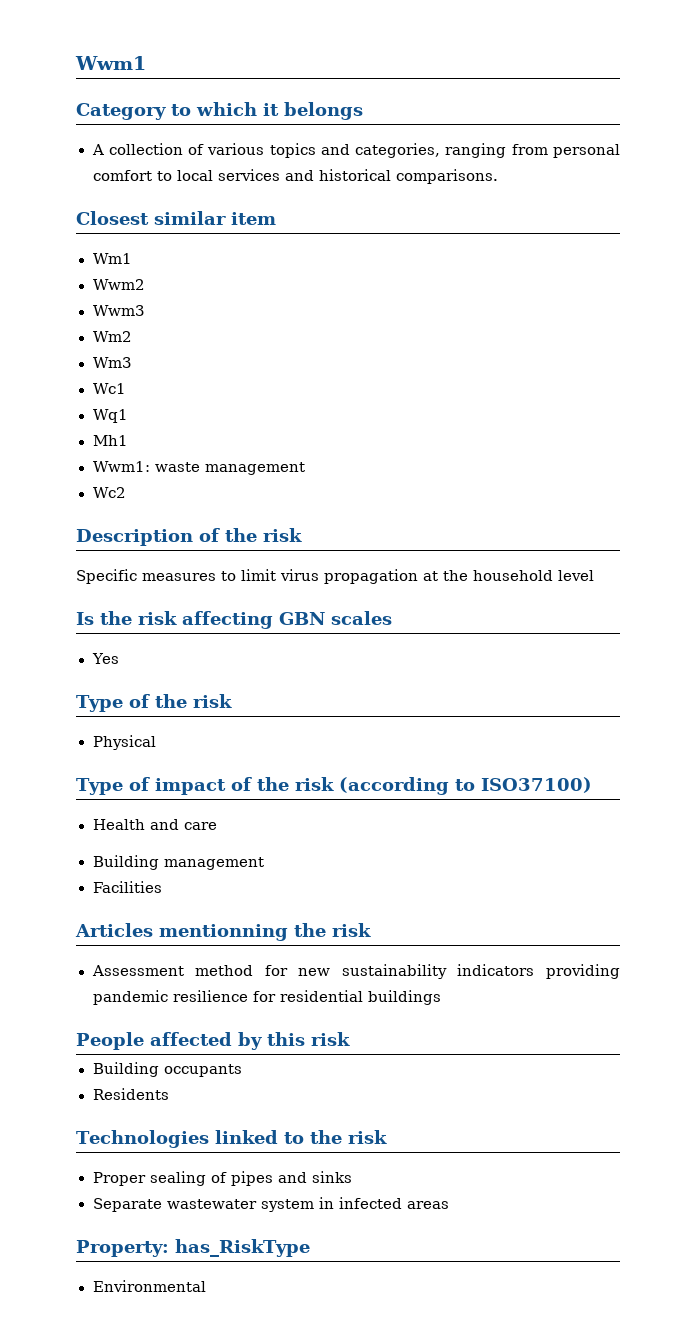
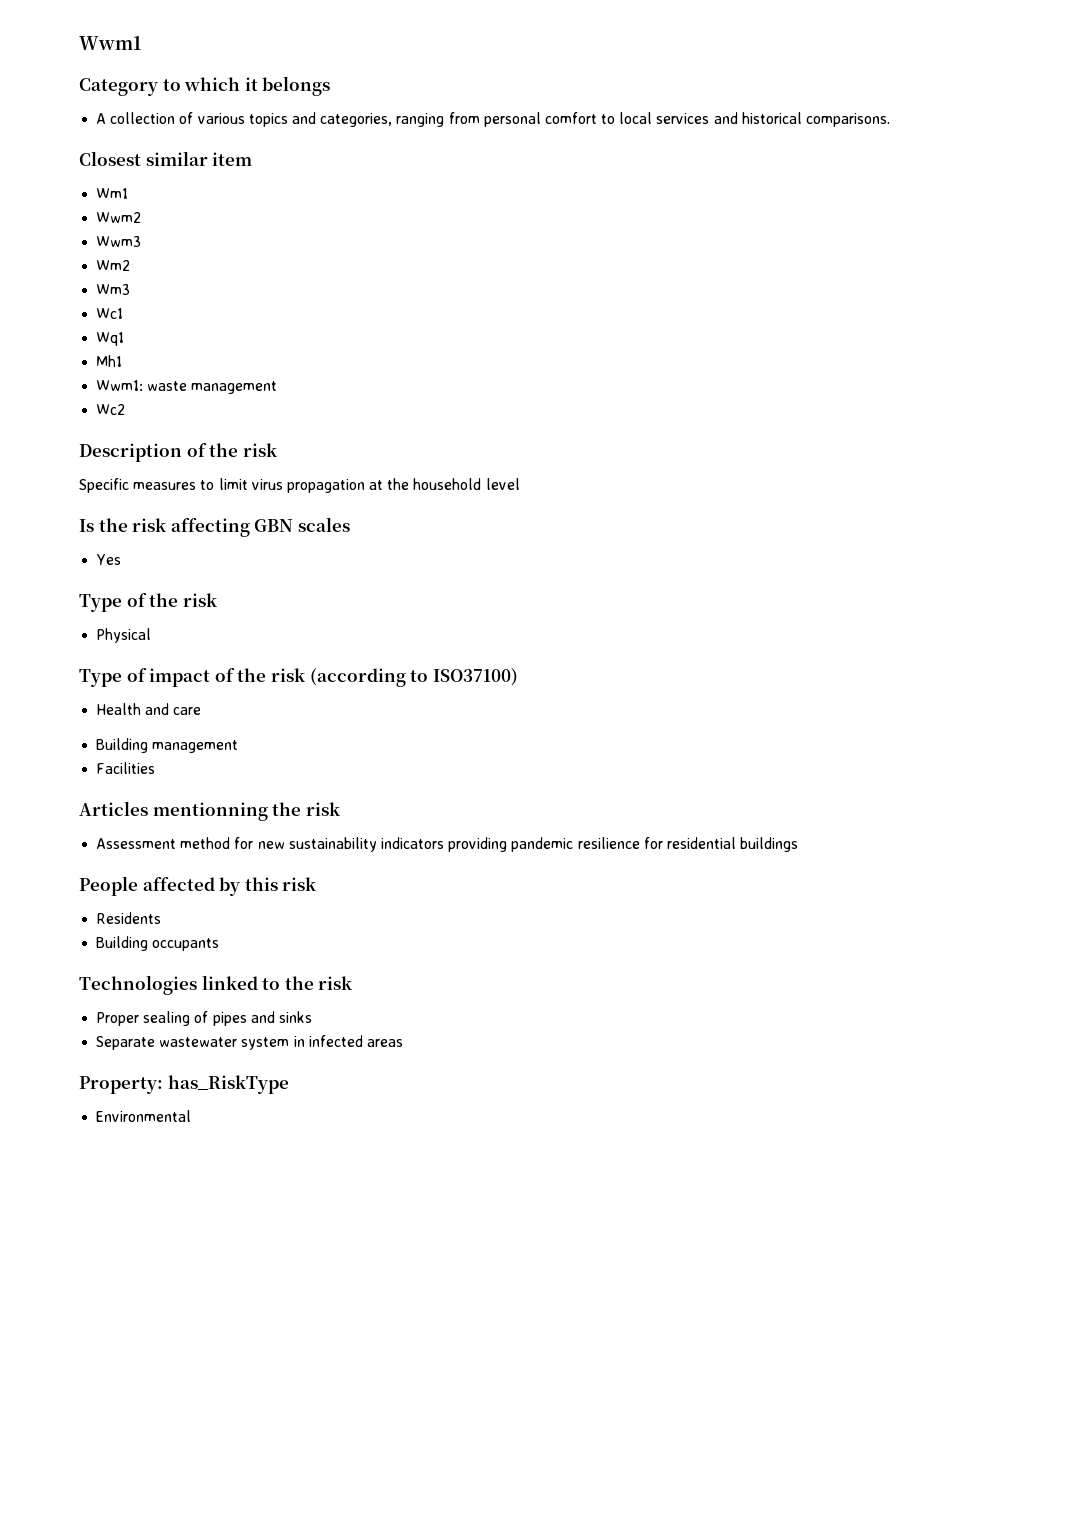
(350, 1039) none -> [96,912,162,924] // Residents
[92,1088,169,1100] // Residents -> (220, 944) none

